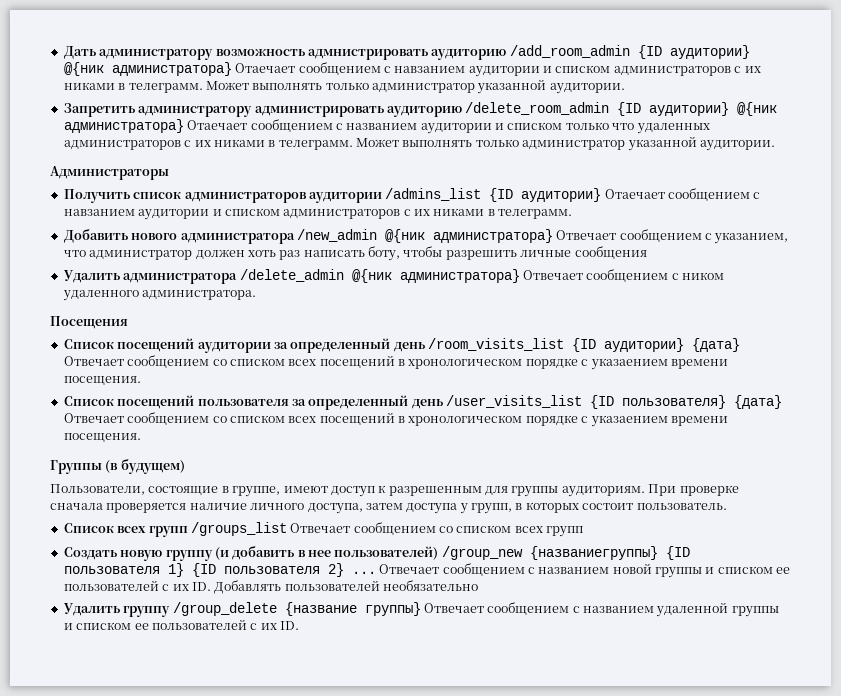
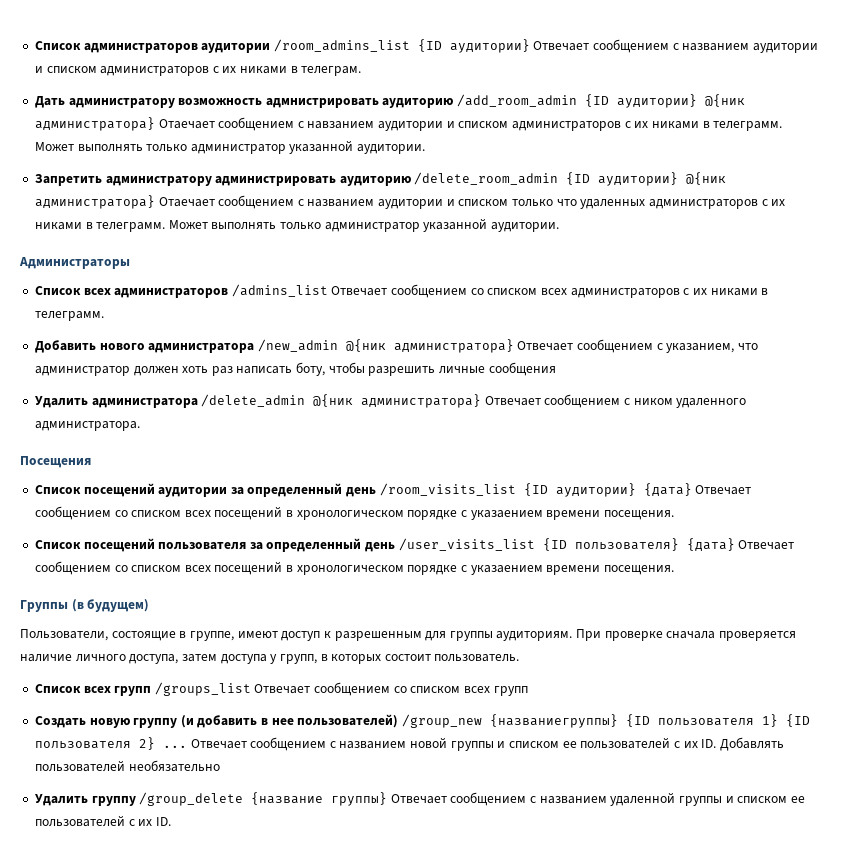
(63, 52) none -> [34,39,819,53] [34,66,362,76] Список администраторов аудитории /room_admins_list {ID аудитории} Отвечает сообщением с названием аудитории и списком администраторов с их никами в телеграм. //
[63,188,761,203] [63,208,280,220] Получить список администраторов аудитории /admins_list {ID аудитории} Отаечает сообщением с навзанием аудитории и списком -> [34,284,568,298] Список всех администраторов /admins_list Отвечает сообщением со списком всех

